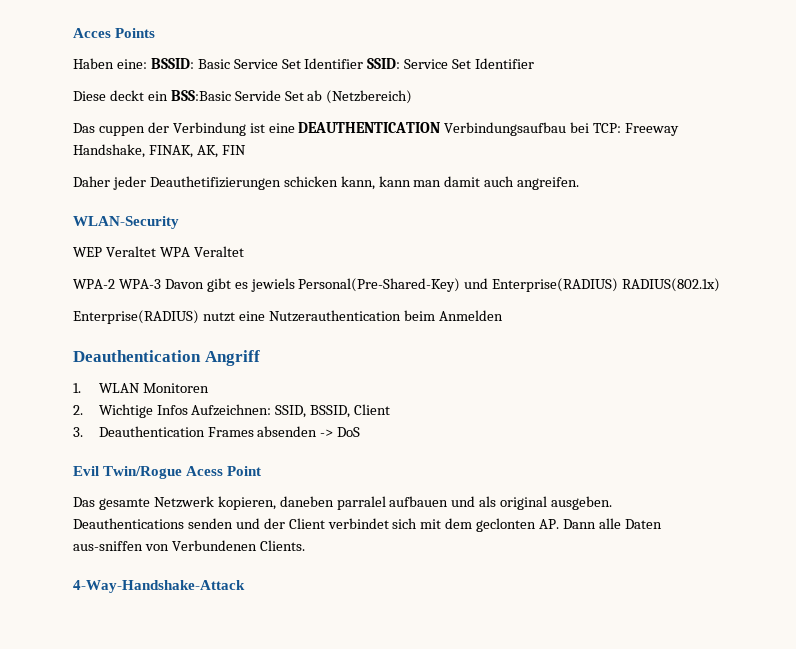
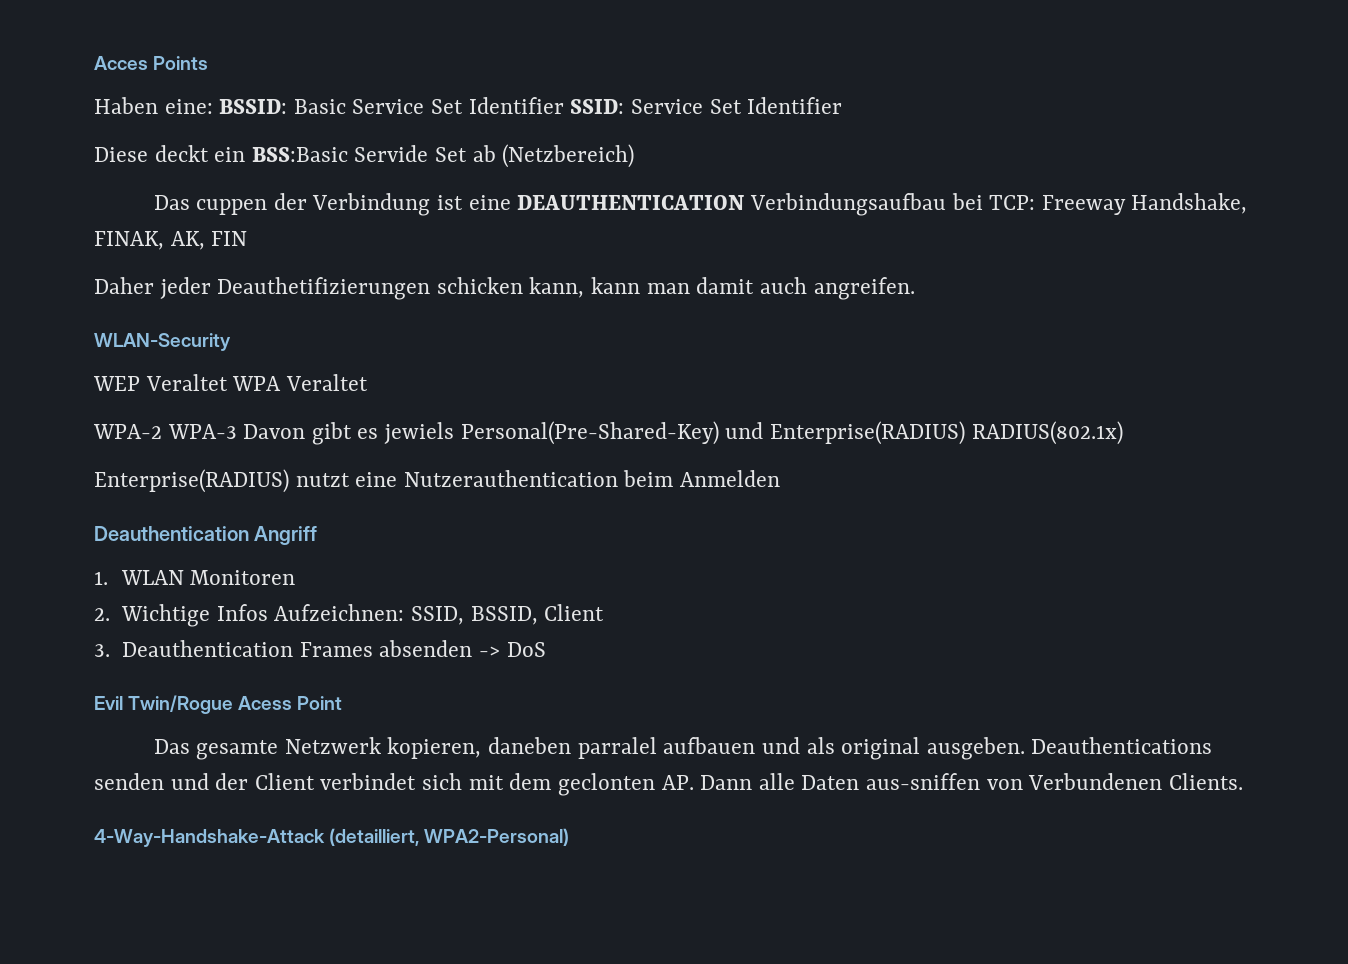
(245, 586) none -> [329,828,570,846] (detailliert, WPA2-Personal)

